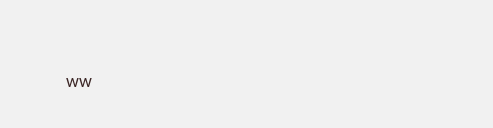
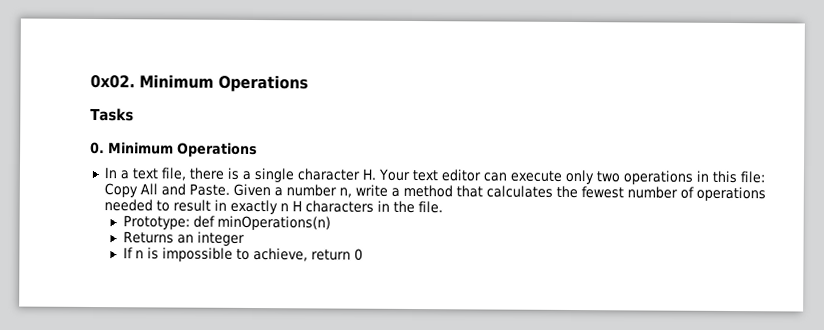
[66,78,92,87] ww -> [90,74,309,93] [90,107,134,122] [90,141,258,158] [103,167,765,185] [103,183,766,202] [103,199,443,215] [122,215,331,231] [122,231,245,246] [122,247,363,262] 0x02. Minimum Operations // Tasks // 0. Minimum Operations // In a text file, there is a single character H. Your text editor can execute only two operations in this file: Copy All and Paste. Given a number n, write a method that calculates the fewest number of operations needed to result in exactly n H characters in the file. // Prototype: def minOperations(n) // Returns an integer // If n is impossible to achieve, return 0

